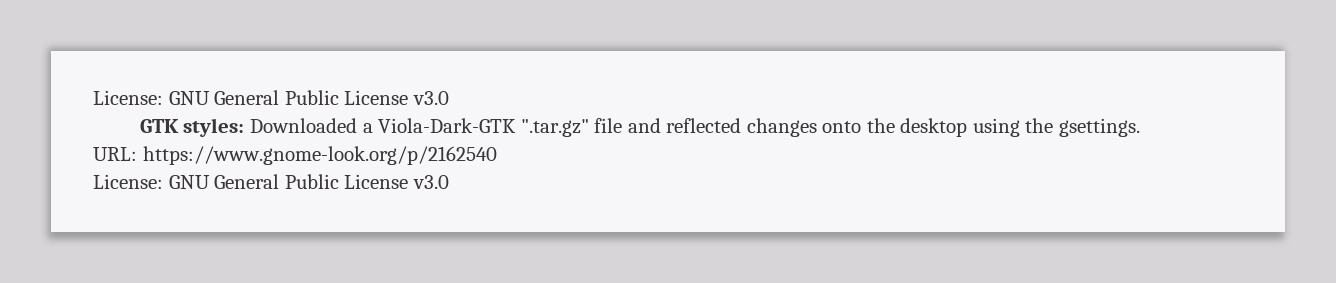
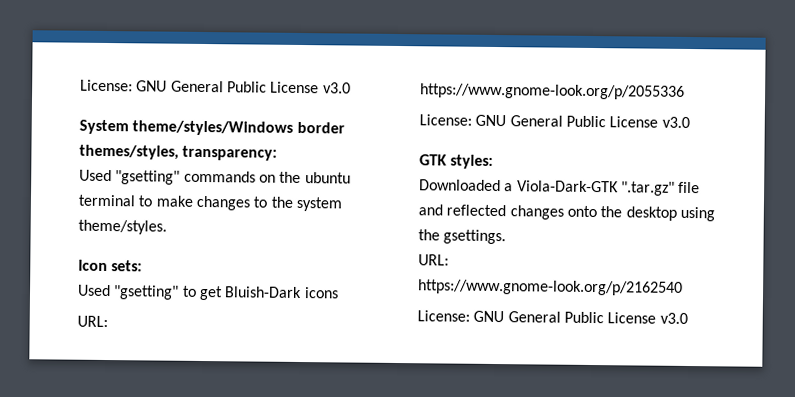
[93,90,449,105] License: GNU General Public License v3.0 -> [80,79,351,94] [79,119,345,136] [79,144,278,161] [79,169,351,185] [78,194,343,212] [78,219,167,235] [78,259,143,272] [77,284,339,301] [77,315,108,328] [420,83,685,100] [419,114,690,129] License: GNU General Public License v3.0 // System theme/styles/Windows border themes/styles, transparency: // Used "gsetting" commands on the ubuntu terminal to make changes to the system theme/styles. // Icon sets: // Used "gsetting" to get Bluish-Dark icons // URL: https://www.gnome-look.org/p/2055336 // License: GNU General Public License v3.0
(245, 127) none -> (494, 161) //

